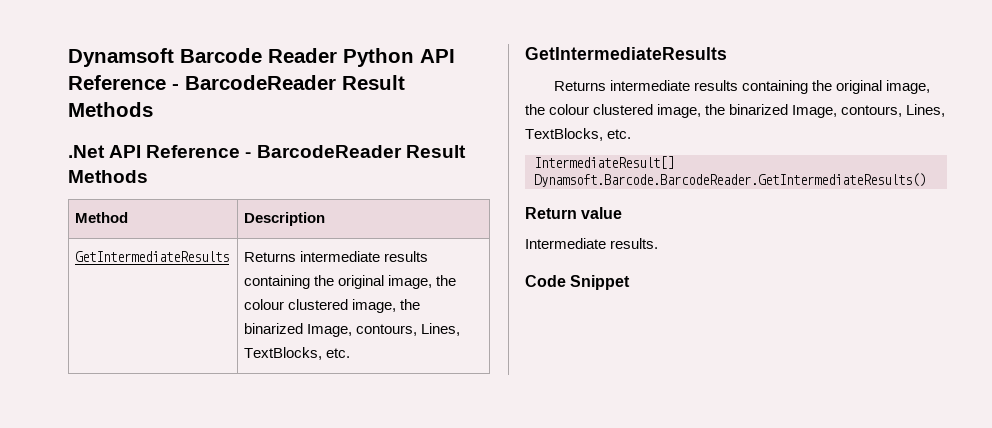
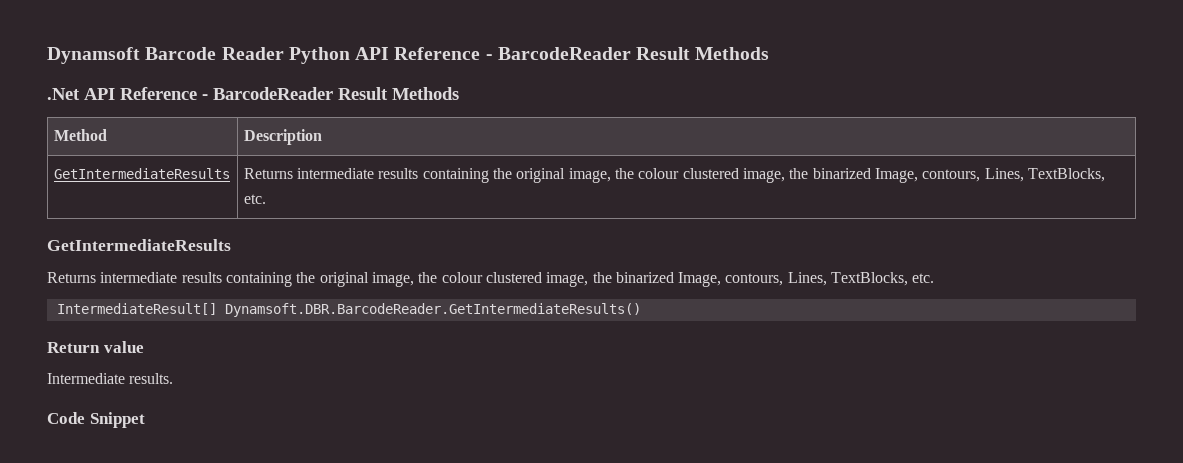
[534,173,926,187] Dynamsoft.Barcode.BarcodeReader.GetIntermediateResults() -> [224,303,641,317] Dynamsoft.DBR.BarcodeReader.GetIntermediateResults()

